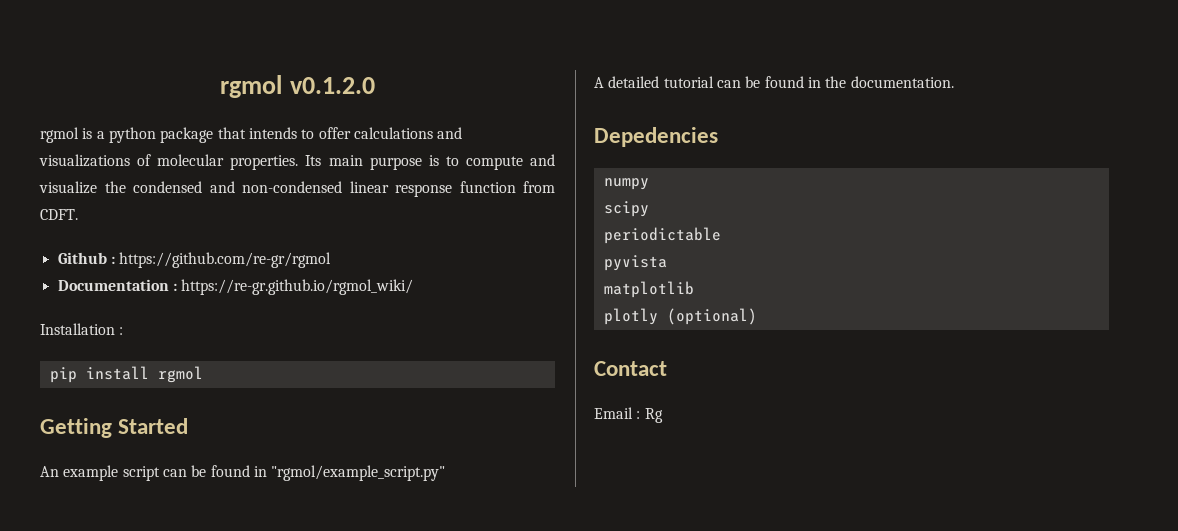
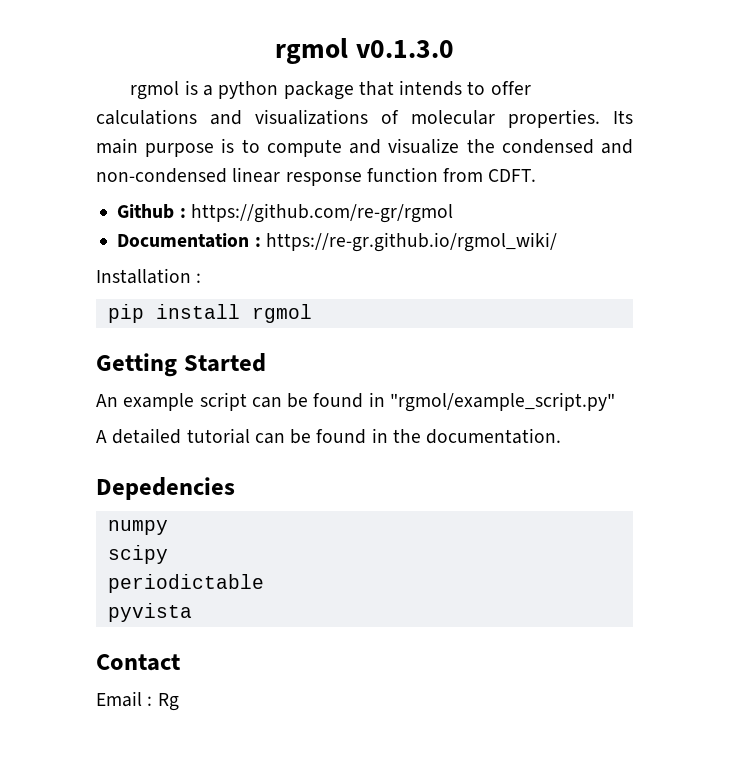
[220,75,375,98] rgmol v0.1.2.0 -> [275,38,454,64] rgmol v0.1.3.0
[603,281,694,298] [603,308,757,325] // matplotlib // plotly (optional) -> (192, 612) none

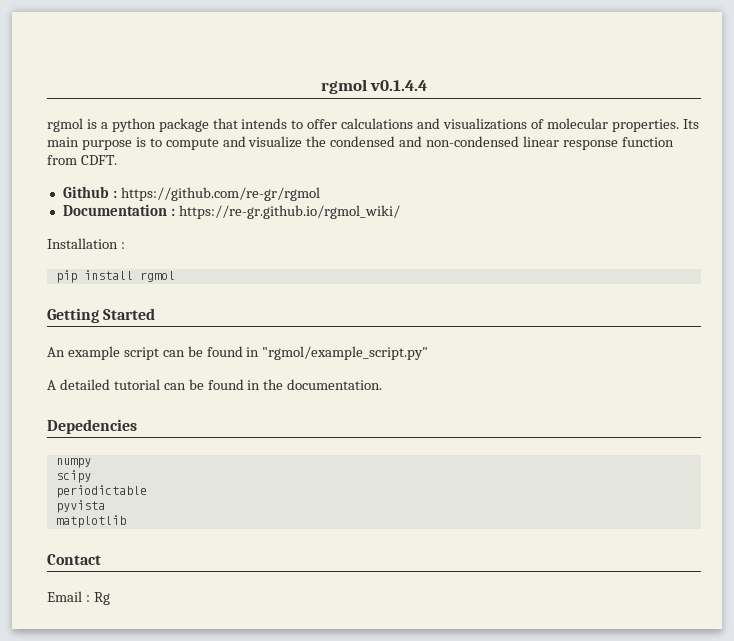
[275,38,454,64] rgmol v0.1.3.0 -> [320,79,428,94] rgmol v0.1.4.4
(192, 612) none -> [55,515,126,528] // matplotlib

